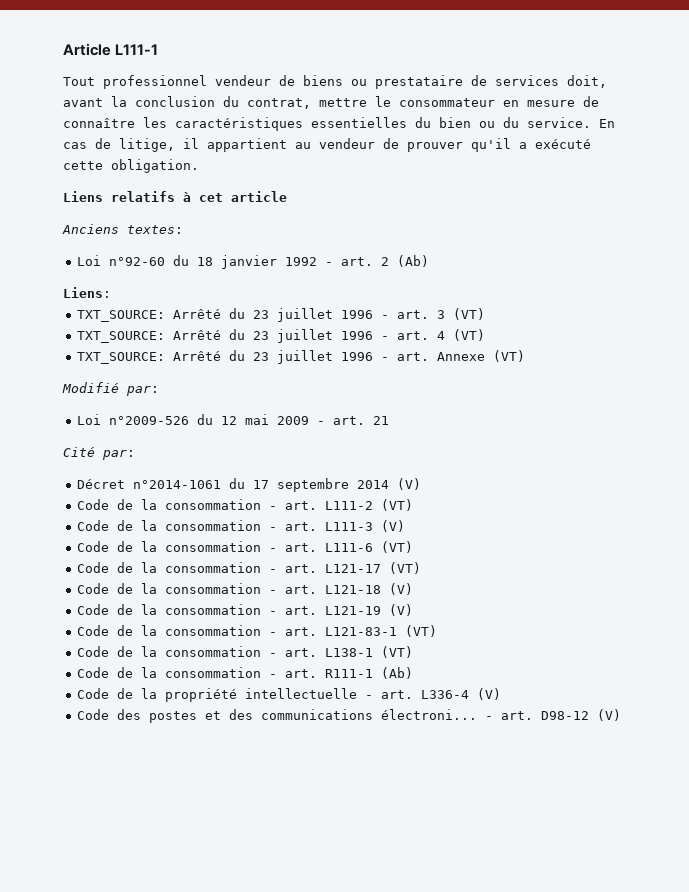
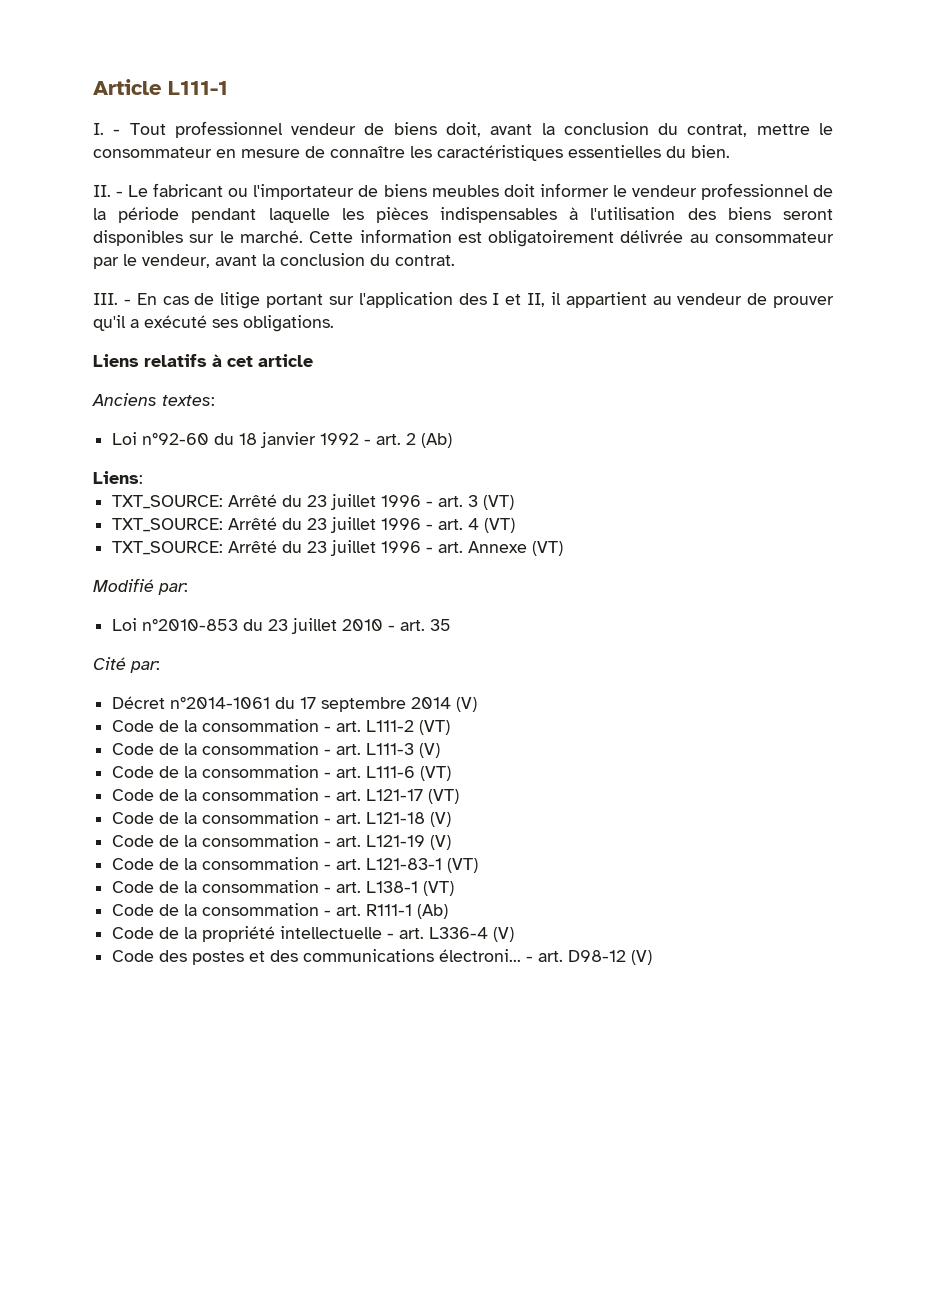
(159, 49) none -> [93,123,121,135] I. -
[351,75,559,89] ou prestataire de services -> (437, 128) none
[439,117,615,128] [63,138,175,152] bien ou du service. En cas de litige, -> [691,145,730,158] [93,183,833,200] [93,207,833,223] [93,229,834,247] [93,253,455,269] [93,292,545,309] bien. // II. - Le fabricant ou l'importateur de biens meubles doit informer le vendeur professionnel de la période pendant laquelle les pièces indispensables à l'utilisation des biens seront disponibles sur le marché. Cette information est obligatoirement délivrée au consommateur par le vendeur, avant la conclusion du contrat. // III. - En cas de litige portant sur l'application des I et II,
[63,159,199,173] cette obligation. -> [212,315,334,332] ses obligations.
[108,414,389,425] n°2009-526 du 12 mai 2009 - art. 21 -> [142,618,452,634] n°2010-853 du 23 juillet 2010 - art. 35

